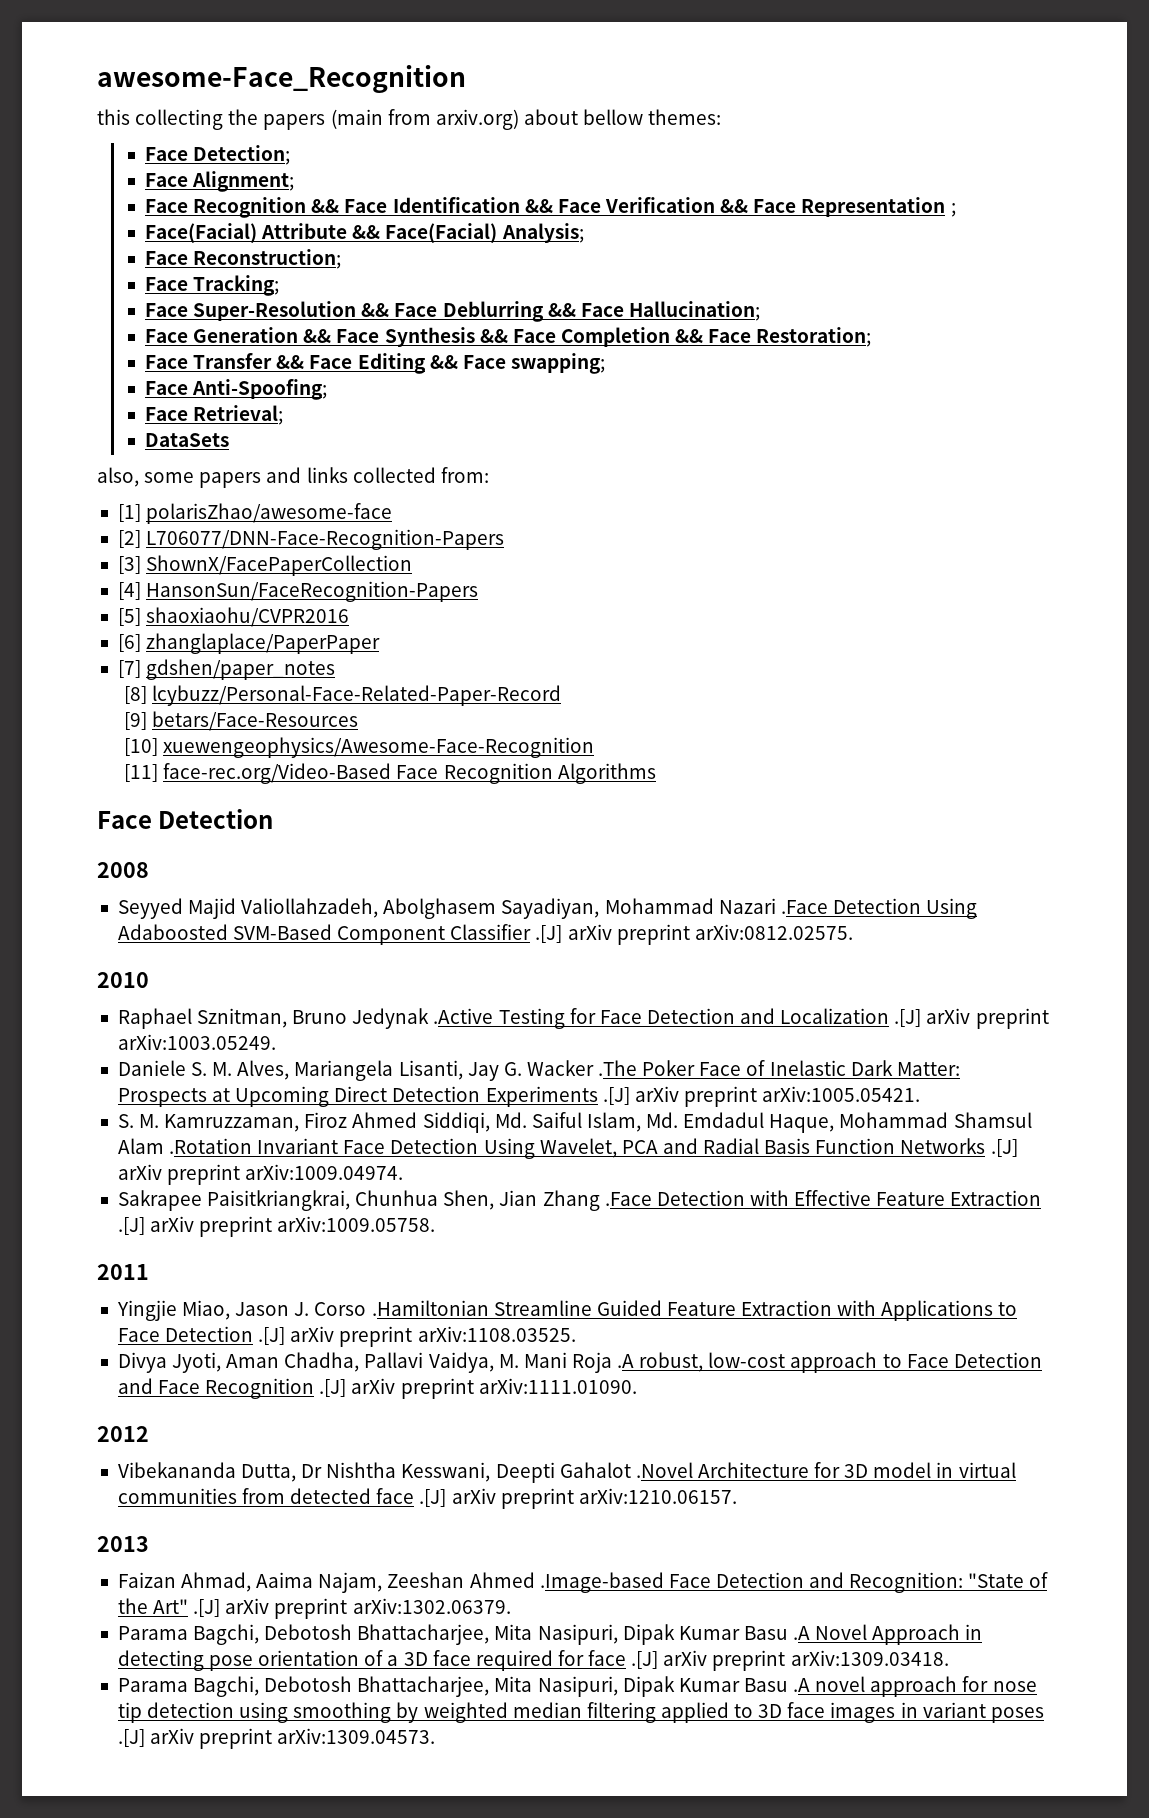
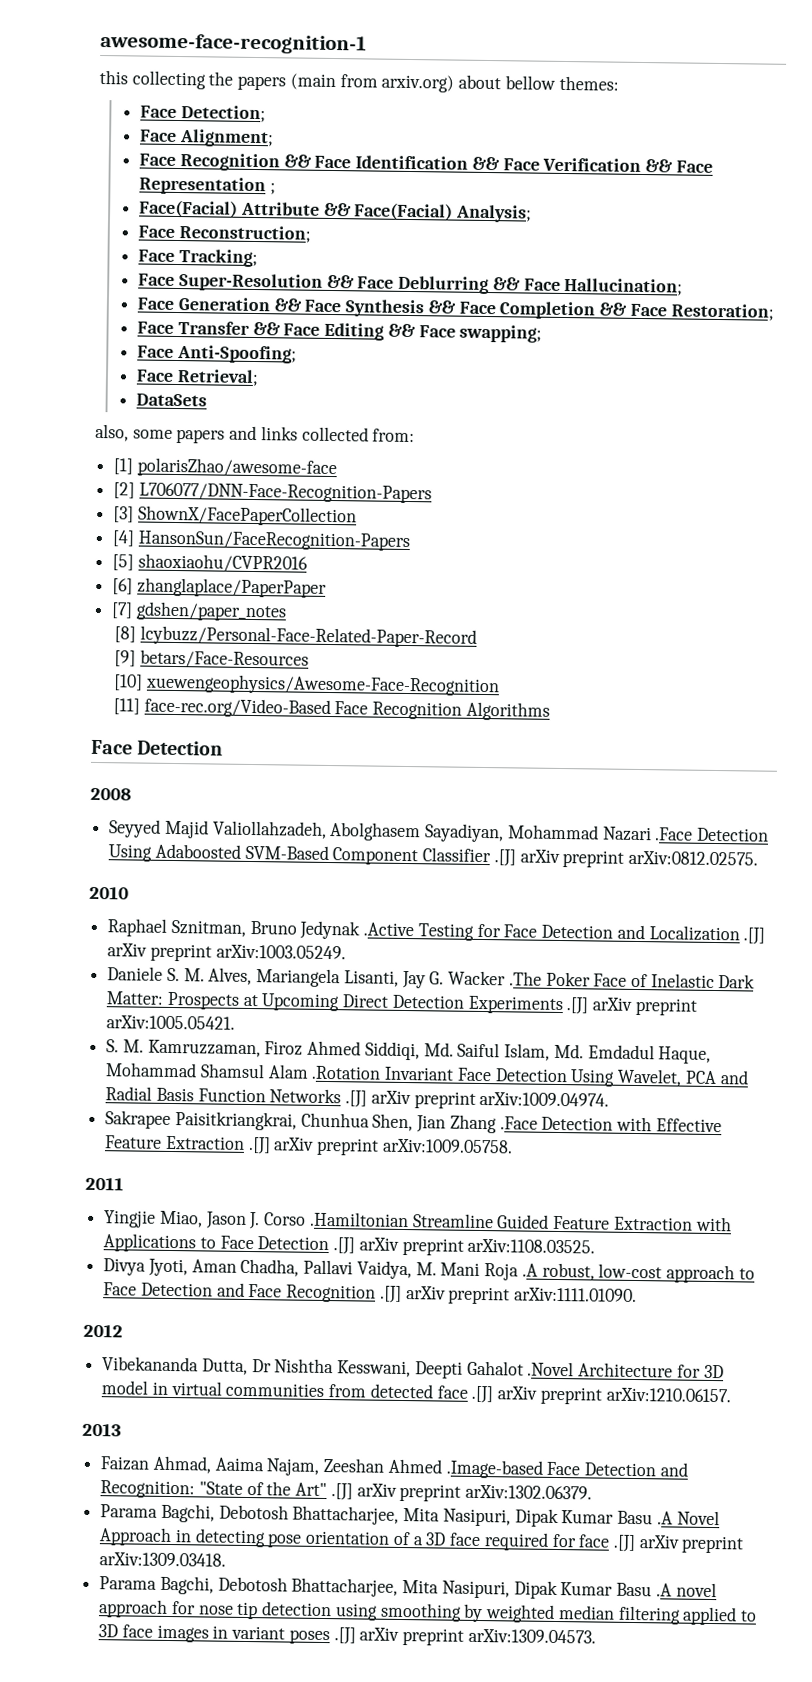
[97,65,466,93] awesome-Face_Recognition -> [100,32,367,55] awesome-face-recognition-1

